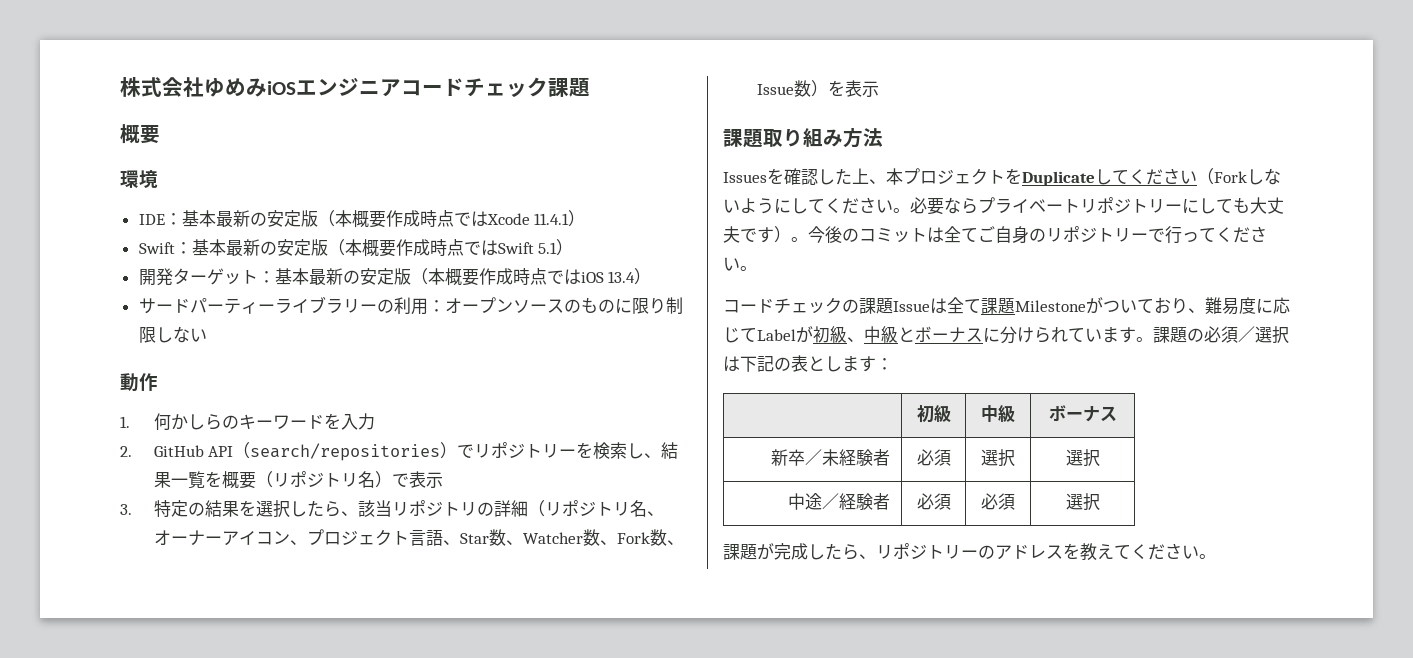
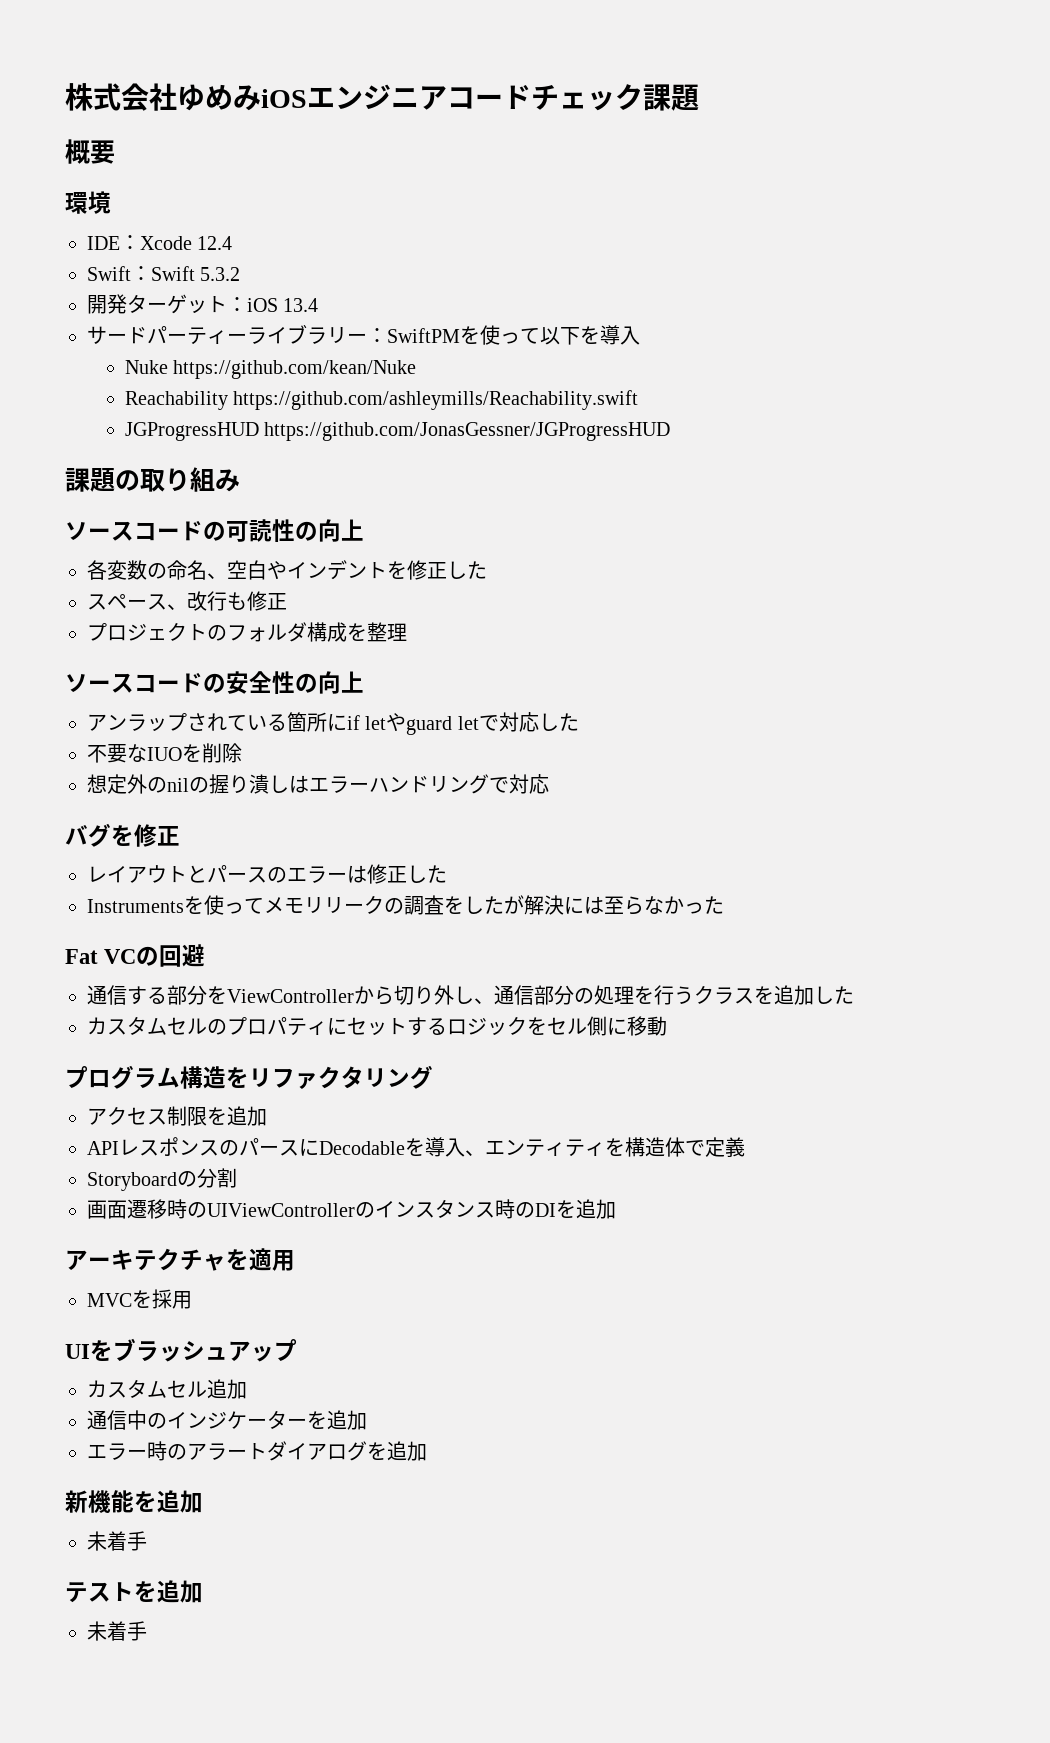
[181,210,586,228] [138,239,574,257] [138,268,581,286] 基本最新の安定版（本概要作成時点ではXcode 11.4.1） // Swift：基本最新の安定版（本概要作成時点ではSwift 5.1） // 開発ターゲット：基本最新の安定版（本概要作成時点では -> [140,236,233,250] [87,266,241,281] [87,294,247,314] Xcode 12.4 // Swift：Swift 5.3.2 // 開発ターゲット：
[634,268,652,285] ） -> (319, 305) none
[376,297,683,315] [138,326,207,343] [120,373,158,392] [120,413,375,430] [120,442,679,461] [153,471,443,489] [120,500,664,518] [153,529,684,546] [756,80,879,97] [723,127,883,148] [723,168,1281,186] [723,197,1284,215] [723,226,1267,244] [723,257,757,271] [723,297,1290,315] [723,326,1289,344] [723,355,893,372] [916,405,951,423] [981,405,1015,422] [1048,405,1117,422] [771,449,891,466] [916,449,951,466] [981,449,1015,467] [1065,449,1100,467] [788,493,891,510] [916,493,951,510] [981,493,1015,510] [1065,493,1100,511] [723,543,1216,561] の利用：オープンソースのものに限り制限しない // 動作 // 1.何かしらのキーワードを入力 // 2. GitHub API（search/repositories）でリポジトリーを検索し、結果一覧を概要（リポジトリ名）で表示 // 3.特定の結果を選択したら、該当リポジトリの詳細（リポジトリ名、オーナーアイコン、プロジェクト言語、Star数、Watcher数、Fork数、Issue数）を表示 // 課題取り組み方法 // Issuesを確認した上、本プロジェクトをDuplicateしてください（Forkしないようにしてください。必要ならプライベートリポジトリーにしても大丈夫です）。今後のコミットは全てご自身のリポジトリーで行ってください。 // コードチェックの課題Issueは全て課題Milestoneがついており、難易度に応じてLabelが初級、中級とボーナスに分けられています。課題の必須／選択は下記の表とします： // | 初級 | 中級 | ボーナス // 新卒／未経験者 | 必須 | 選択 | 選択 // 中途／経験者 | 必須 | 必須 | 選択 // 課題が完成したら、リポジトリーのアドレスを教えてください。 -> [367,325,640,345] [124,360,417,379] [124,390,639,410] [124,422,671,441] [65,467,240,492] [65,519,364,542] [87,560,487,580] [87,591,287,611] [87,622,407,642] [65,671,364,694] [87,712,579,735] [87,743,242,763] [87,774,549,794] [65,823,180,847] [87,864,447,884] [87,895,724,915] [65,944,206,967] [87,985,854,1005] [87,1016,667,1036] [65,1065,433,1089] [87,1106,267,1126] [87,1137,745,1157] [87,1168,237,1191] [87,1199,616,1219] [65,1248,295,1271] [87,1289,192,1309] [65,1338,297,1362] [87,1379,247,1399] [87,1410,367,1430] [87,1441,427,1461] [65,1490,203,1513] [87,1531,147,1551] [65,1580,203,1603] [87,1621,147,1641] ：SwiftPMを使って以下を導入 // Nuke https://github.com/kean/Nuke // Reachability https://github.com/ashleymills/Reachability.swift // JGProgressHUD https://github.com/JonasGessner/JGProgressHUD // 課題の取り組み // ソースコードの可読性の向上 // 各変数の命名、空白やインデントを修正した // スペース、改行も修正 // プロジェクトのフォルダ構成を整理 // ソースコードの安全性の向上 // アンラップされている箇所にif letやguard letで対応した // 不要なIUOを削除 // 想定外のnilの握り潰しはエラーハンドリングで対応 // バグを修正 // レイアウトとパースのエラーは修正した // Instrumentsを使ってメモリリークの調査をしたが解決には至らなかった // Fat VCの回避 // 通信する部分をViewControllerから切り外し、通信部分の処理を行うクラスを追加した // カスタムセルのプロパティにセットするロジックをセル側に移動 // プログラム構造をリファクタリング // アクセス制限を追加 // APIレスポンスのパースにDecodableを導入、エンティティを構造体で定義 // Storyboardの分割 // 画面遷移時のUIViewControllerのインスタンス時のDIを追加 // アーキテクチャを適用 // MVCを採用 // UIをブラッシュアップ // カスタムセル追加 // 通信中のインジケーターを追加 // エラー時のアラートダイアログを追加 // 新機能を追加 // 未着手 // テストを追加 // 未着手

